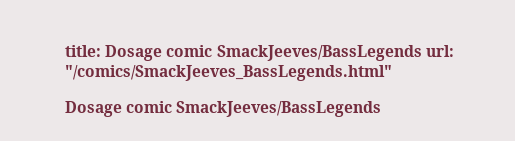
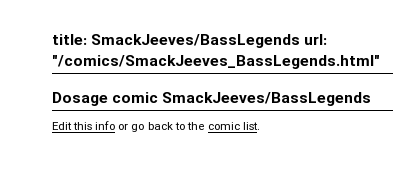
[105,45,213,61] Dosage comic -> (87, 39) none
(382, 109) none -> [52,121,260,132] // Edit this info or go back to the comic list.

